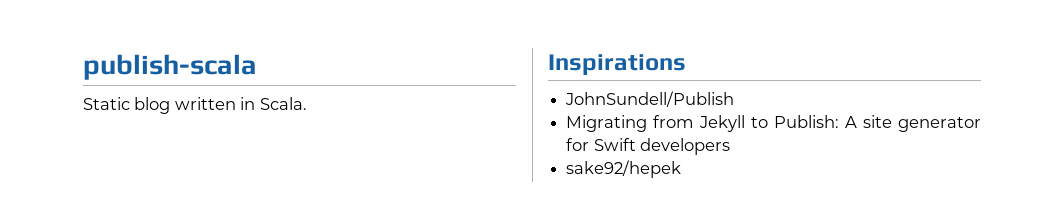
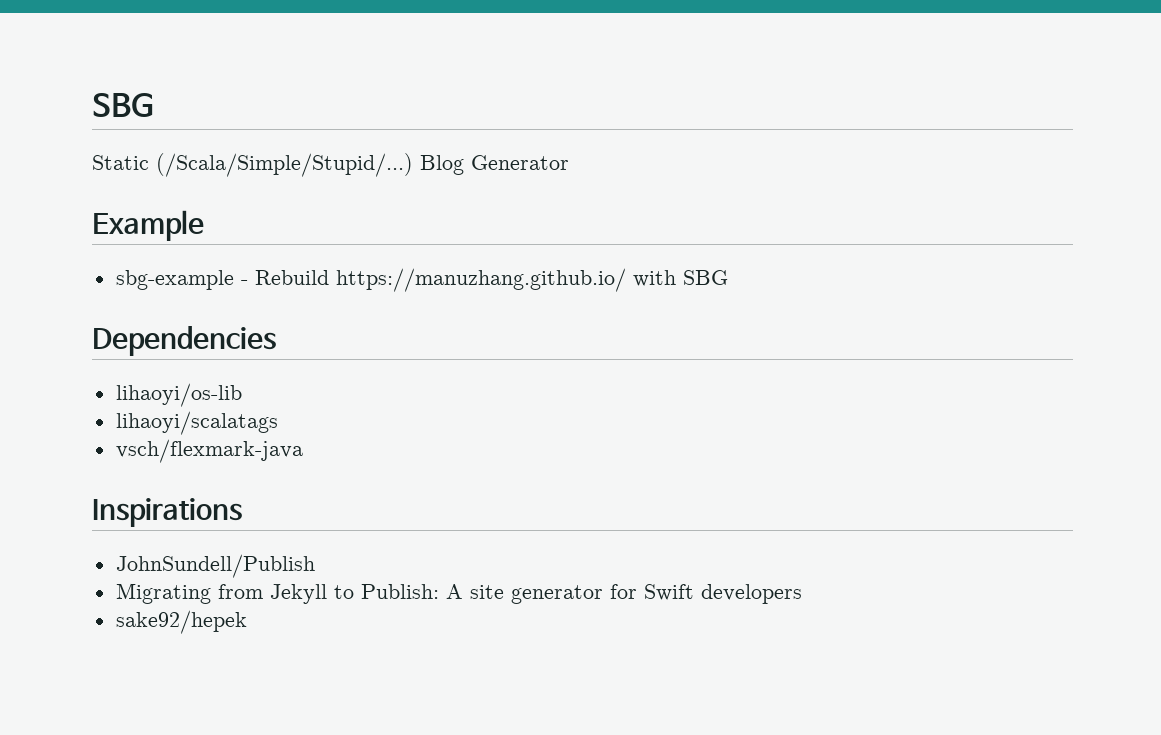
[83,54,257,80] publish-scala -> [92,93,154,117] SBG
[134,97,307,114] blog written in Scala. -> [156,153,569,177] [92,210,204,241] [115,268,728,292] [92,326,276,356] [115,383,242,407] [115,411,278,435] [115,439,303,463] (/Scala/Simple/Stupid/...) Blog Generator // Example // sbg-example - Rebuild https://manuzhang.github.io/ with SBG // Dependencies // lihaoyi/os-lib // lihaoyi/scalatags // vsch/flexmark-java

